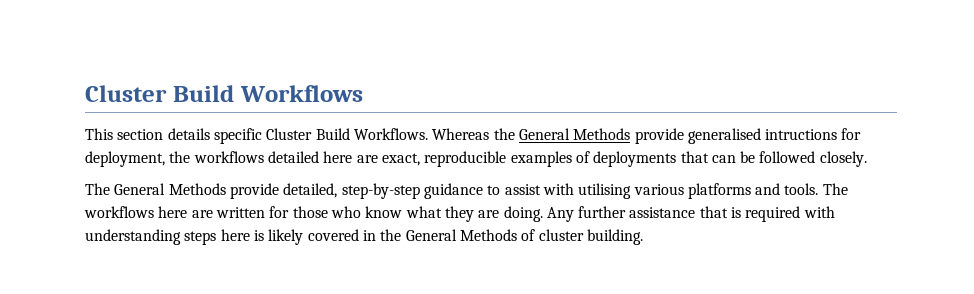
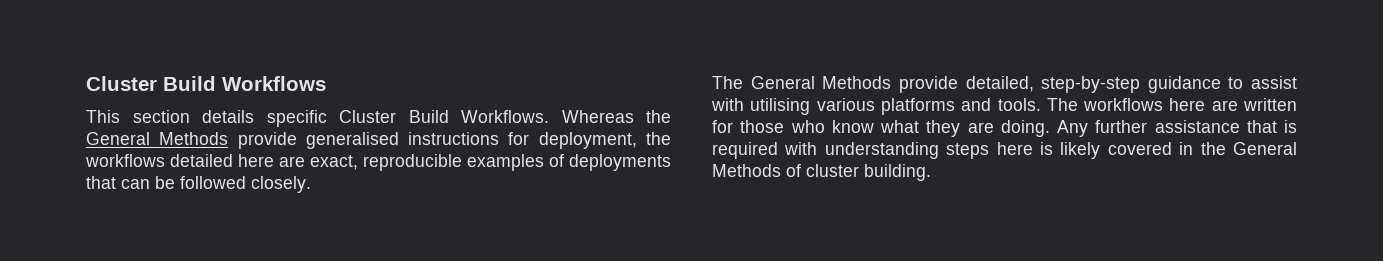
[765,129,838,140] intructions -> [408,132,500,145] instructions

